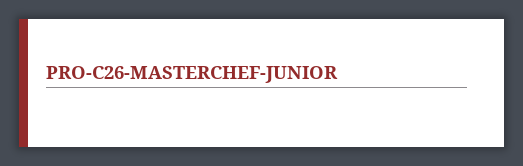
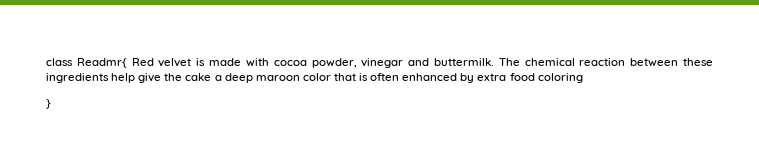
[46,66,338,83] PRO-C26-MASTERCHEF-JUNIOR -> [46,58,713,68] [46,73,583,83] [46,99,51,109] class Readmr{ Red velvet is made with cocoa powder, vinegar and buttermilk. The chemical reaction between these ingredients help give the cake a deep maroon color that is often enhanced by extra food coloring // }

